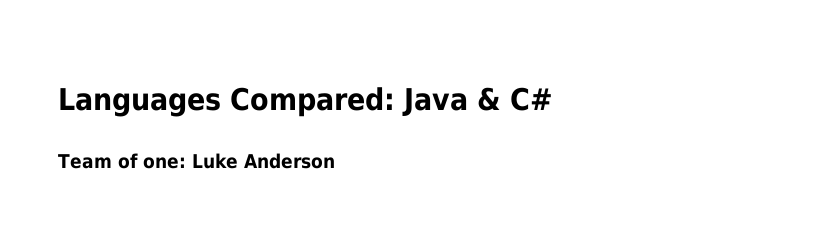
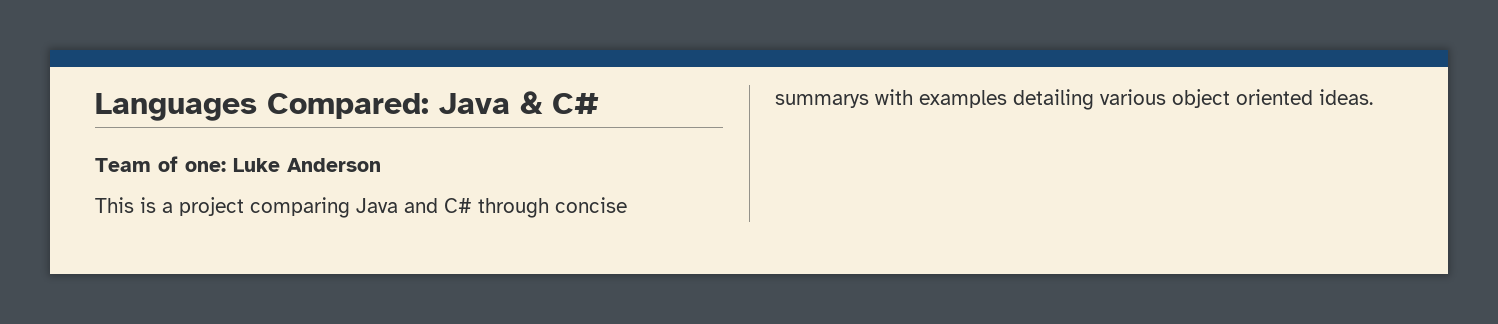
(335, 161) none -> [95,197,627,218] [775,89,1373,110] // This is a project comparing Java and C# through concise summarys with examples detailing various object oriented ideas.

